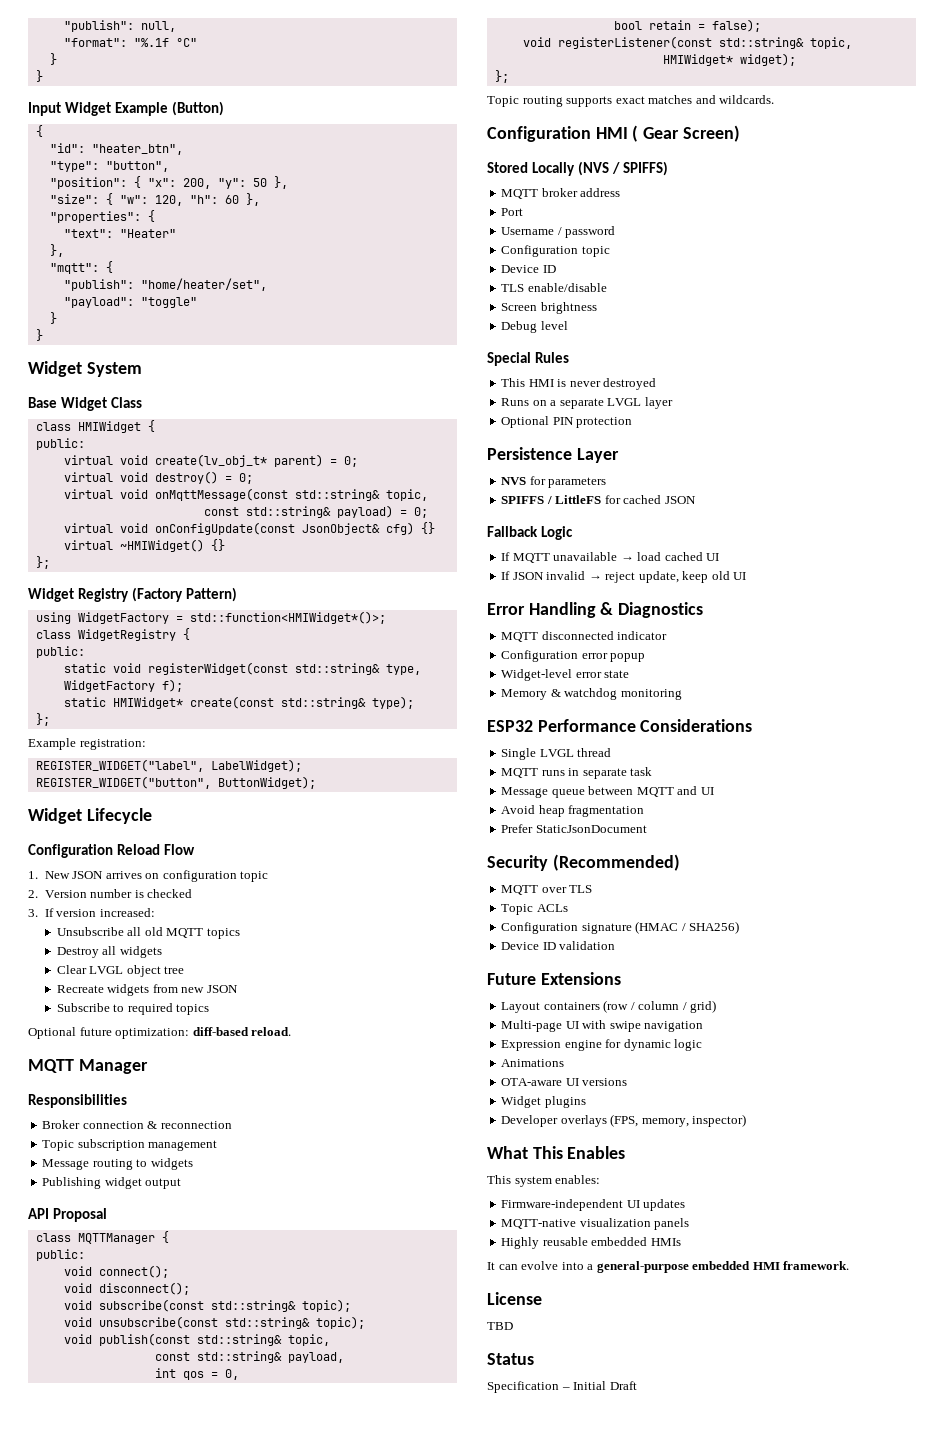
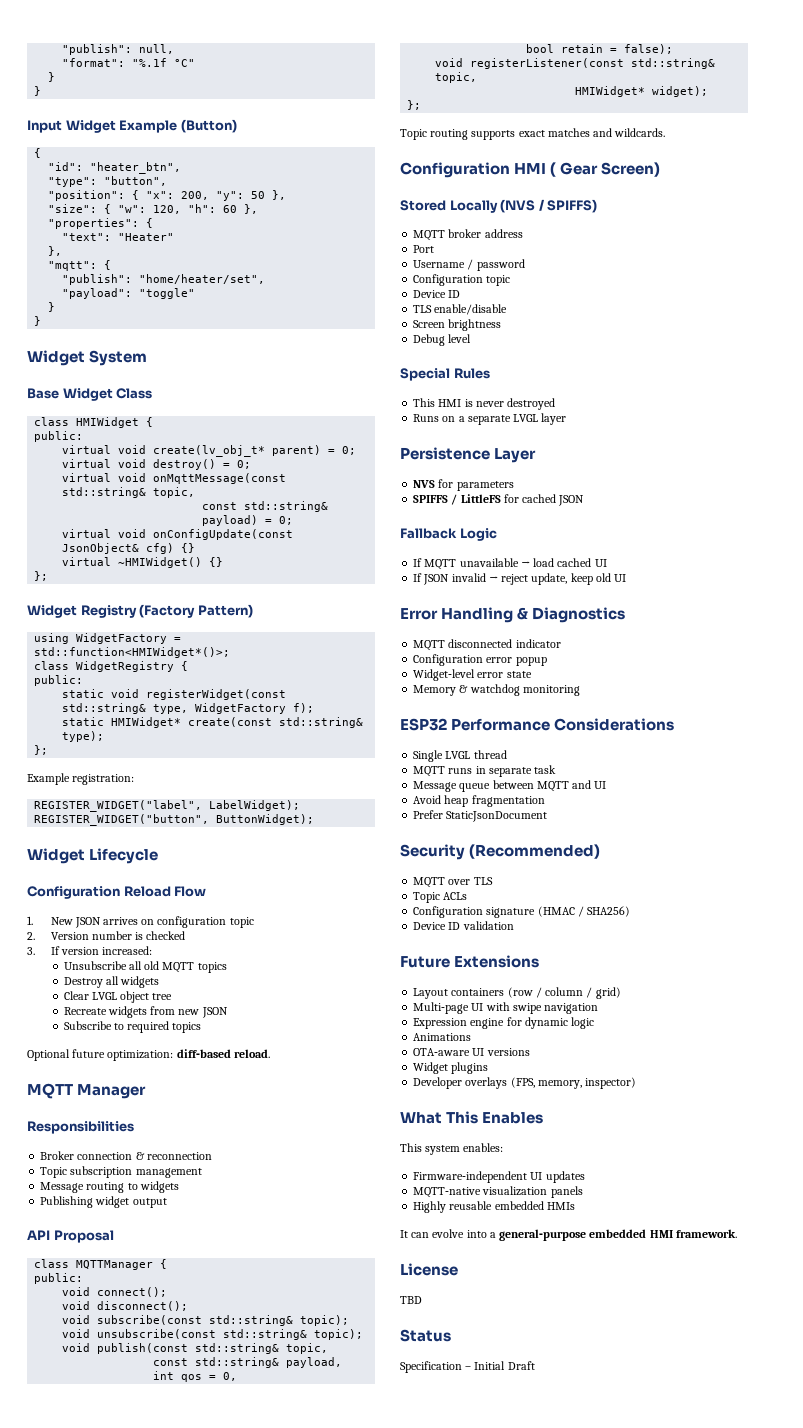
[501,416,633,428] // Optional PIN protection -> (567, 419) none

